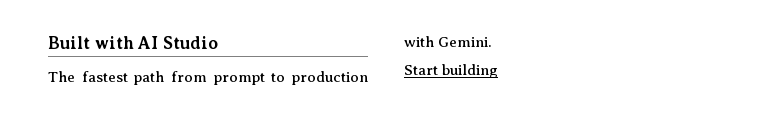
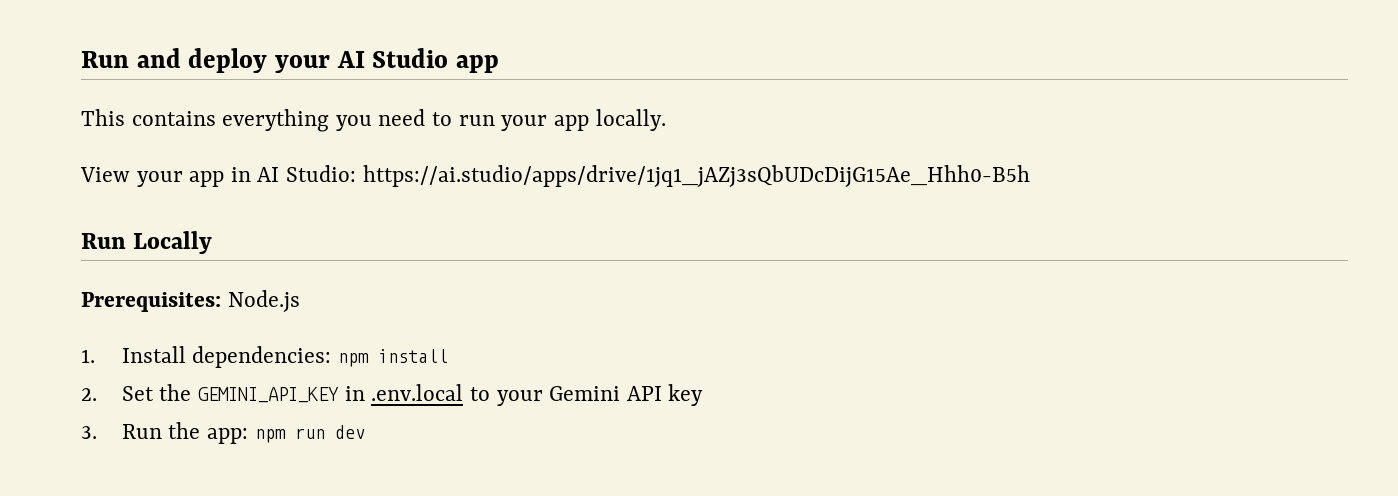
[48,36,219,49] [48,71,368,85] [404,36,493,47] [404,64,499,78] Built with AI Studio // The fastest path from prompt to production with Gemini. // Start building -> [81,48,500,73] [81,109,666,132] [80,165,1030,187] [81,231,213,254] [81,290,300,312] [81,346,449,368] [81,384,704,406] [81,422,365,444] Run and deploy your AI Studio app // This contains everything you need to run your app locally. // View your app in AI Studio: https://ai.studio/apps/drive/1jq1_jAZj3sQbUDcDijG15Ae_Hhh0-B5h // Run Locally // Prerequisites: Node.js // 1. Install dependencies: npm install // 2. Set the GEMINI_API_KEY in .env.local to your Gemini API key // 3. Run the app: npm run dev

